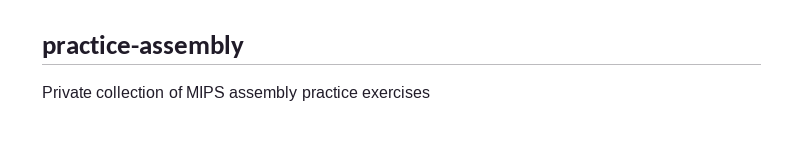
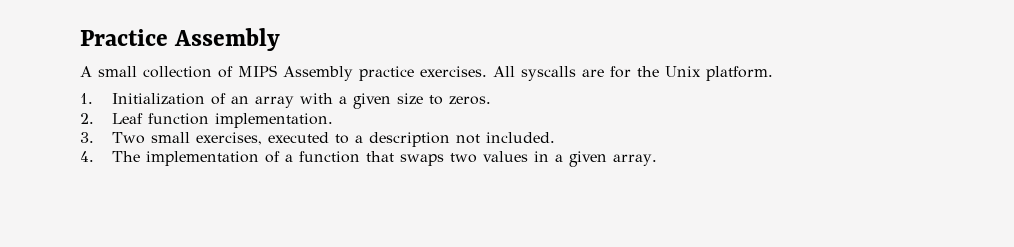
[42,35,244,58] [42,86,430,101] practice-assembly // Private collection of MIPS assembly practice exercises -> [80,28,281,51] [80,65,773,81] [80,93,491,109] [80,113,333,128] [80,132,555,147] [80,151,657,167] Practice Assembly // A small collection of MIPS Assembly practice exercises. All syscalls are for the Unix platform. // 1. Initialization of an array with a given size to zeros. // 2. Leaf function implementation. // 3. Two small exercises, executed to a description not included. // 4. The implementation of a function that swaps two values in a given array.

